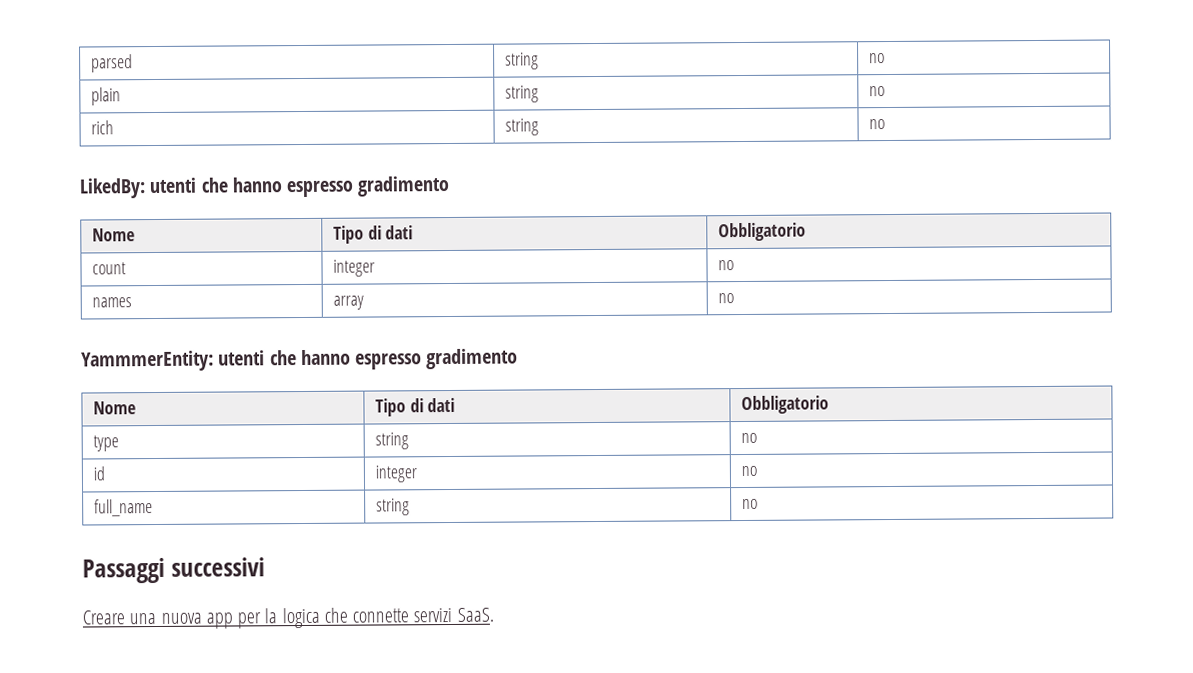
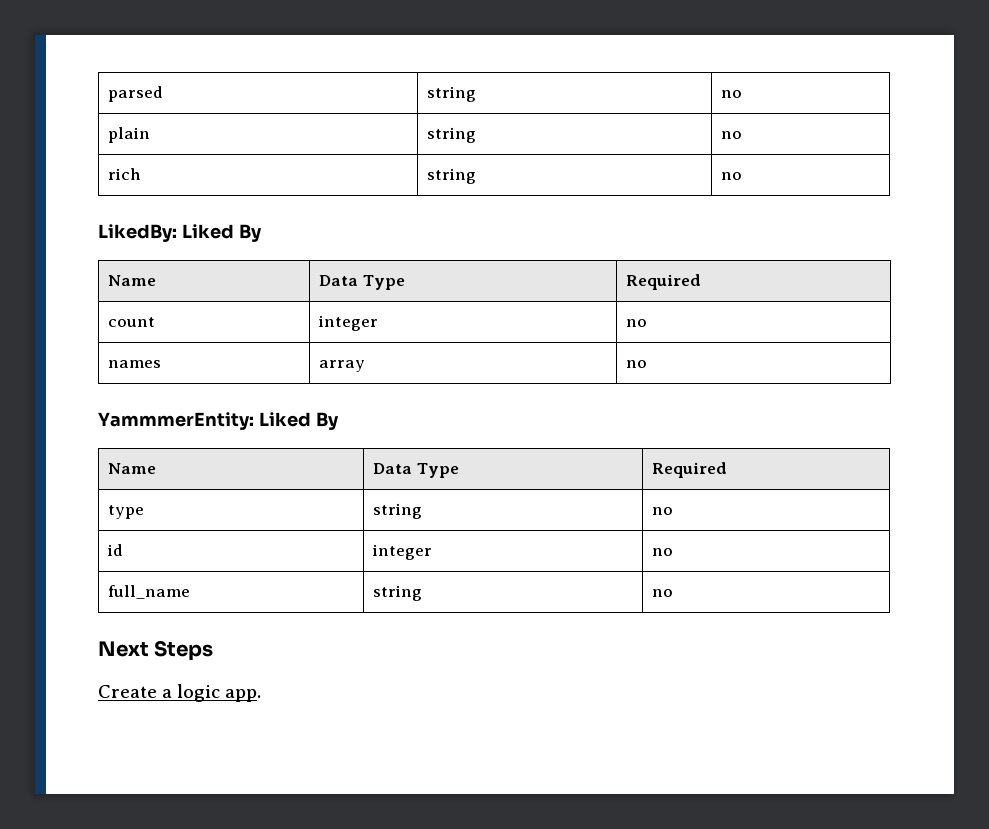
[149,175,451,198] [91,228,135,242] [332,225,414,244] [717,222,806,242] utenti che hanno espresso gradimento // Nome | Tipo di dati | Obbligatorio -> [181,224,262,242] [108,275,157,286] [319,275,406,290] [626,274,702,290] Liked By // Name | Data Type | Required
[218,348,519,370] [92,401,136,415] [374,397,456,417] [740,395,829,415] utenti che hanno espresso gradimento // Nome | Tipo di dati | Obbligatorio -> [258,412,339,430] [108,463,157,474] [373,463,460,478] [652,462,728,478] Liked By // Name | Data Type | Required
[82,557,265,584] [82,607,494,629] Passaggi successivi // Creare una nuova app per la logica che connette servizi SaaS. -> [98,640,214,661] [98,684,262,702] Next Steps // Create a logic app.

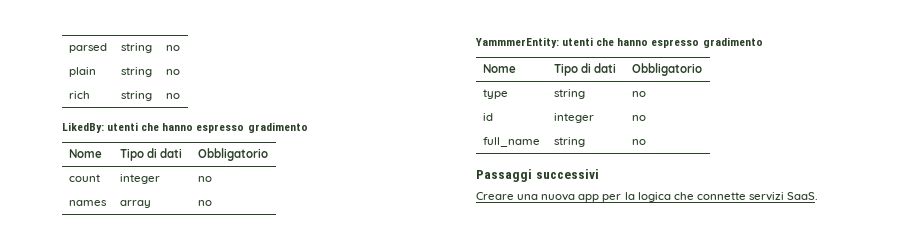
[181,224,262,242] [108,275,157,286] [319,275,406,290] [626,274,702,290] Liked By // Name | Data Type | Required -> [107,122,308,133] [68,149,102,158] [119,148,182,161] [197,148,268,161] utenti che hanno espresso gradimento // Nome | Tipo di dati | Obbligatorio
[258,412,339,430] [108,463,157,474] [373,463,460,478] [652,462,728,478] Liked By // Name | Data Type | Required -> [562,37,763,48] [482,64,516,73] [553,63,616,76] [631,63,702,76] utenti che hanno espresso gradimento // Nome | Tipo di dati | Obbligatorio
[98,640,214,661] [98,684,262,702] Next Steps // Create a logic app. -> [476,169,599,182] [476,192,819,202] Passaggi successivi // Creare una nuova app per la logica che connette servizi SaaS.

